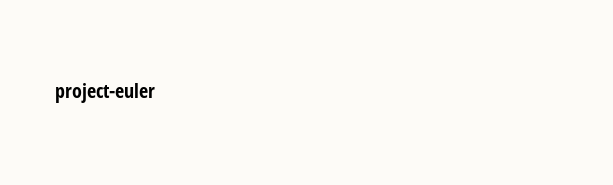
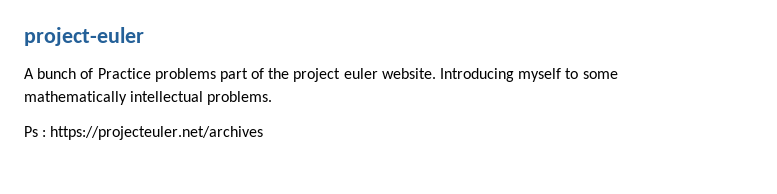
(155, 93) none -> [24,68,618,82] [24,91,273,105] [24,126,264,140] // A bunch of Practice problems part of the project euler website. Introducing myself to some mathematically intellectual problems. // Ps : https://projecteuler.net/archives

